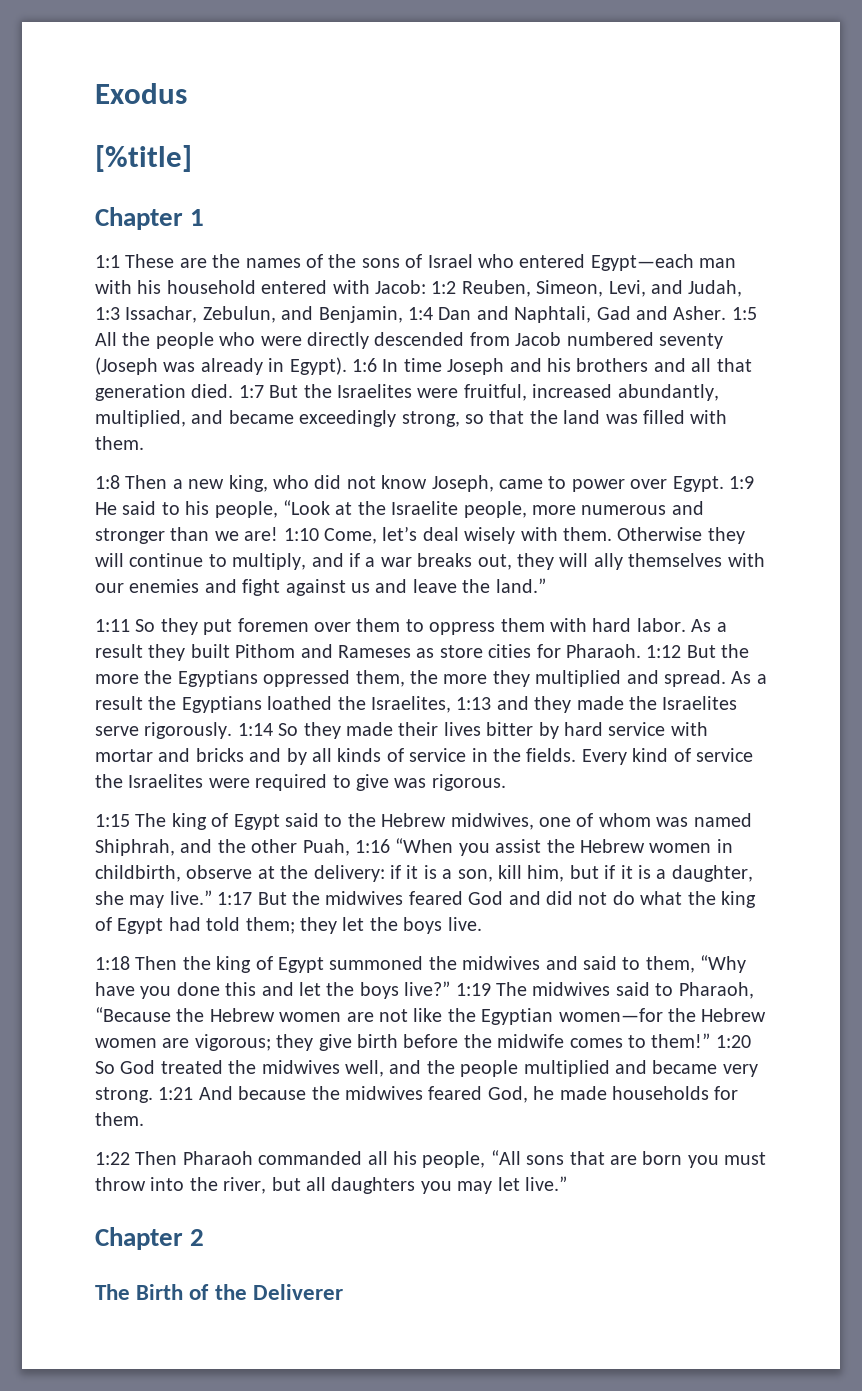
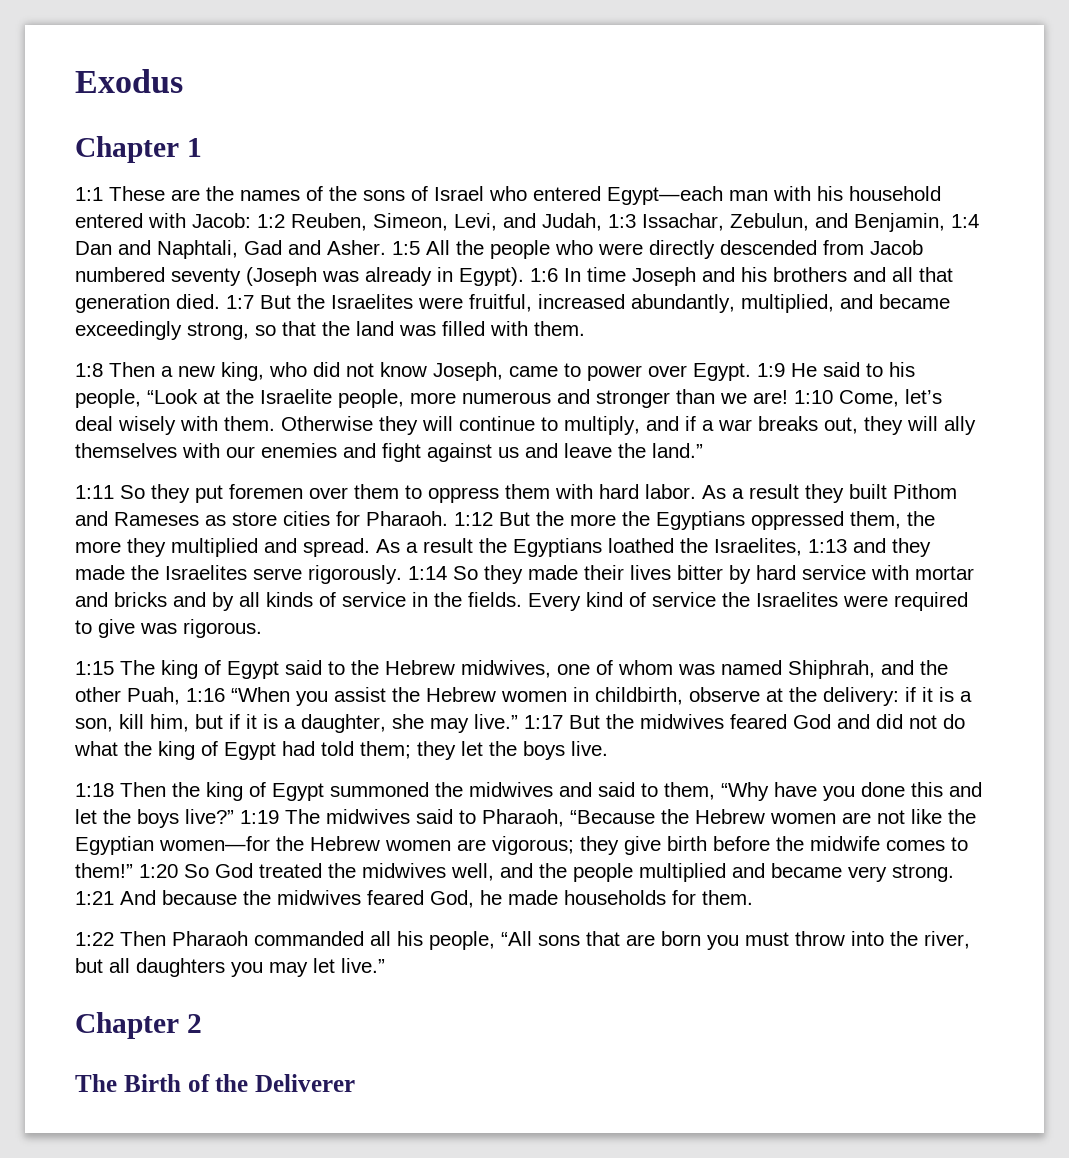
[95,145,192,172] // [%title] -> (183, 81) none

